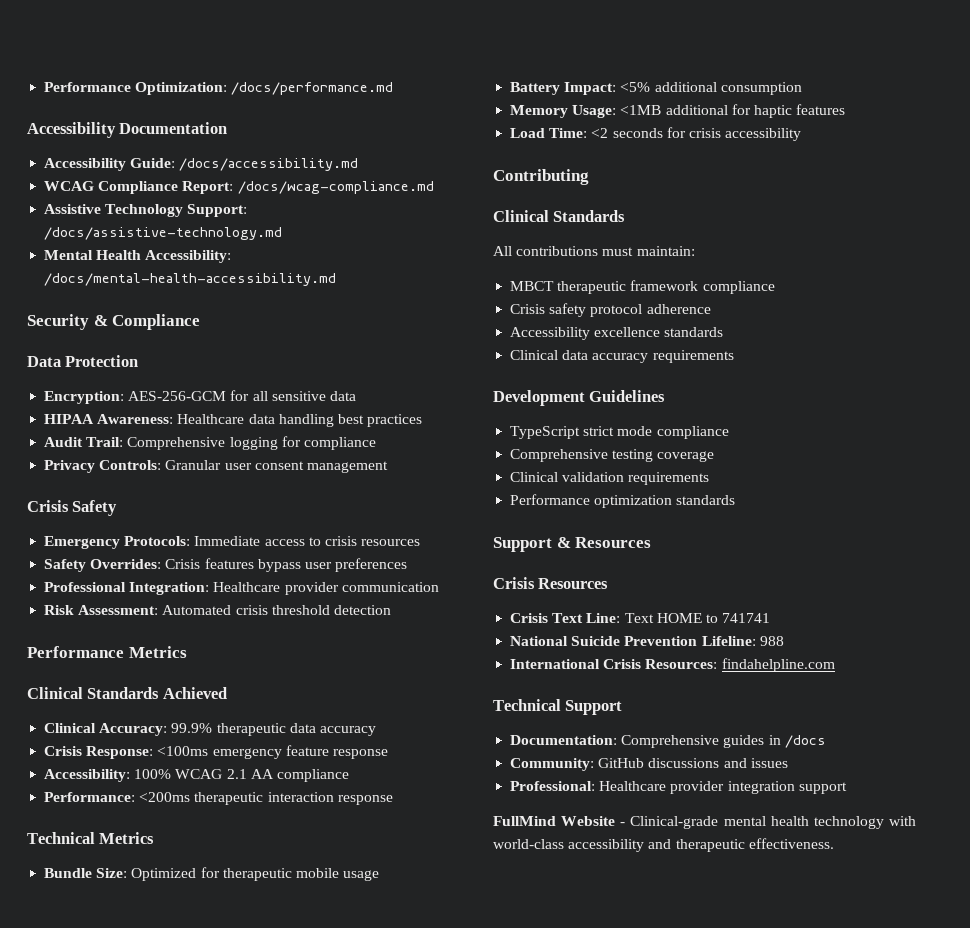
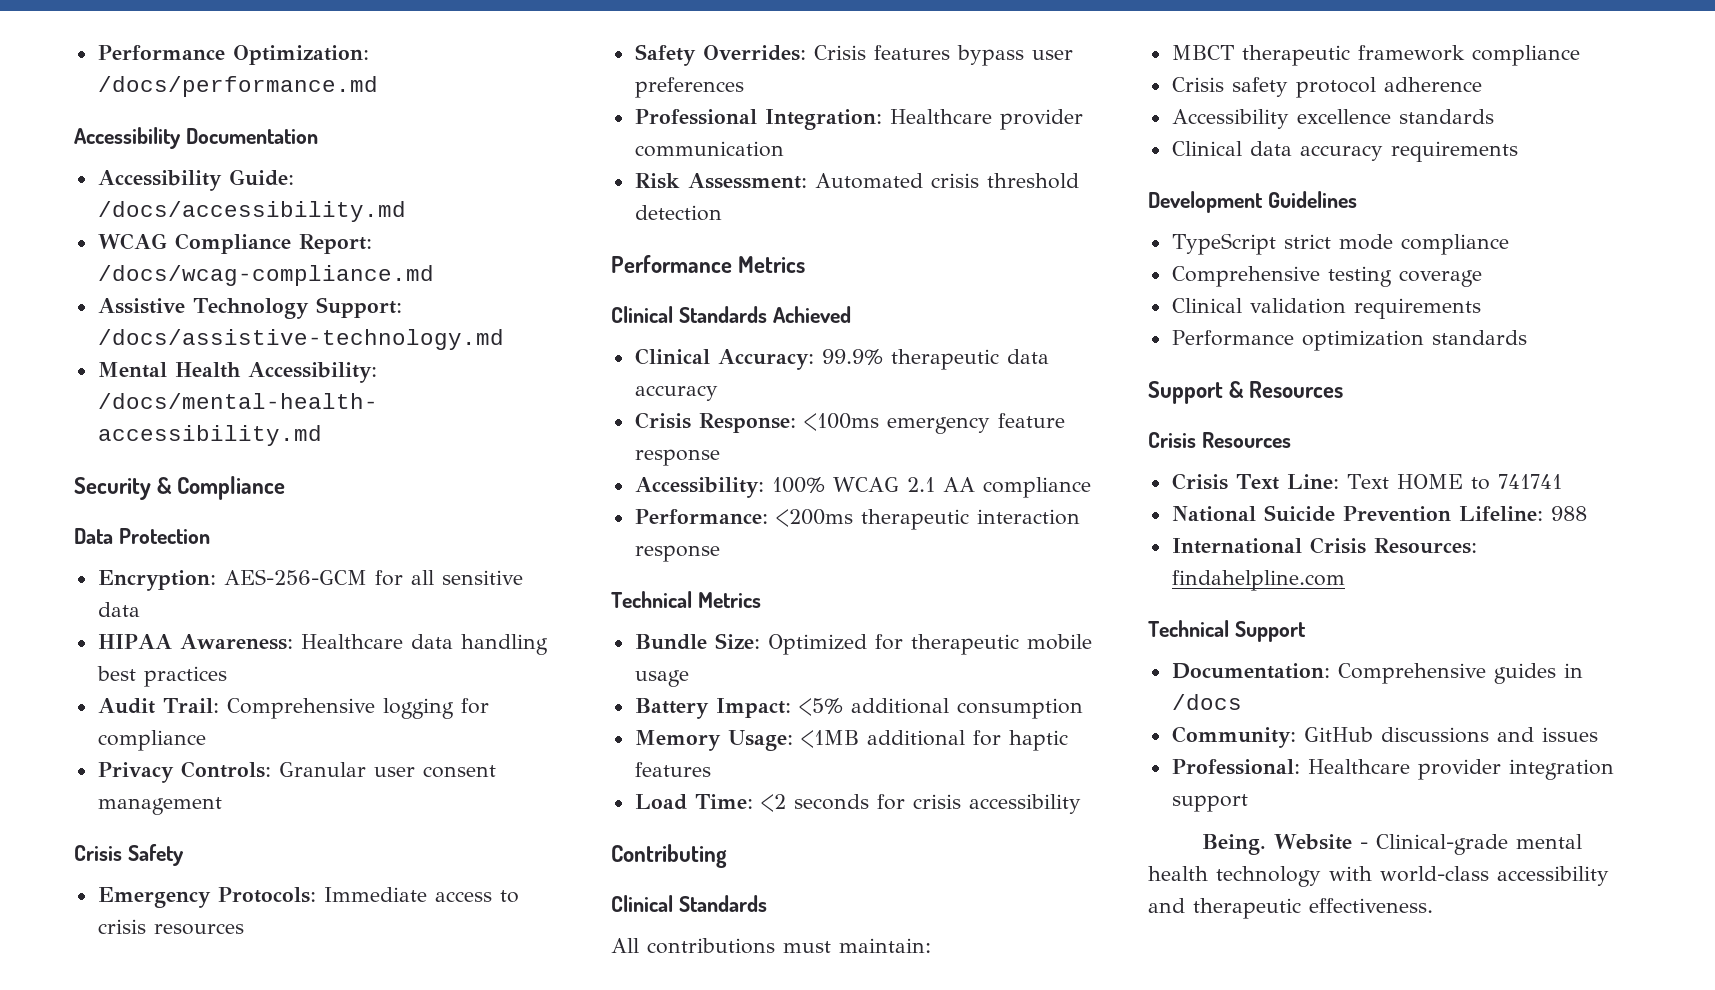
[493,816,556,826] FullMind -> [1201,834,1266,855] Being.

